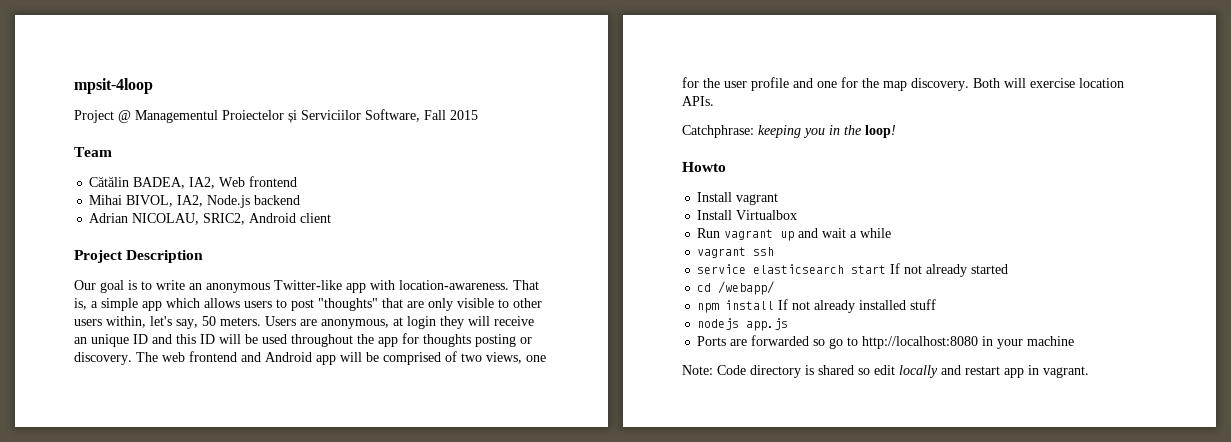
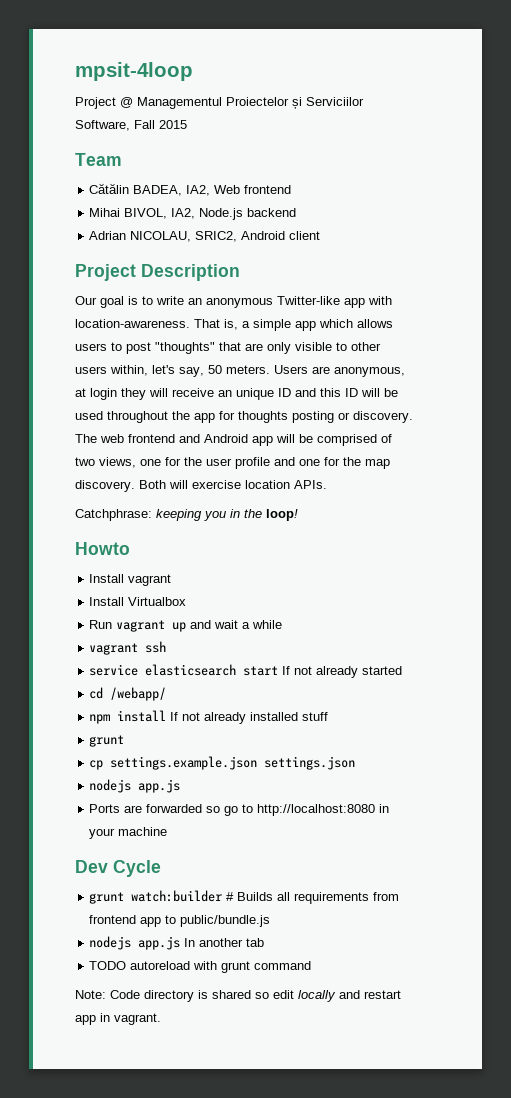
(937, 304) none -> [89,735,125,747] [89,756,356,770] // grunt // cp settings.example.json settings.json
(1075, 341) none -> [75,860,161,877] [89,890,400,904] [89,915,271,927] [89,936,265,950] [89,961,312,973] // Dev Cycle // grunt watch:builder # Builds all requirements from frontend app to public/bundle.js // nodejs app.js In another tab // TODO autoreload with grunt command

